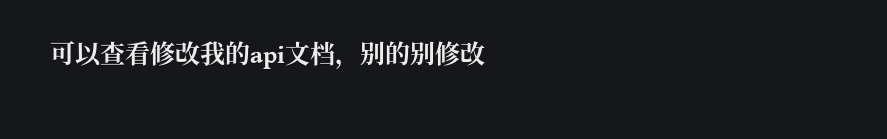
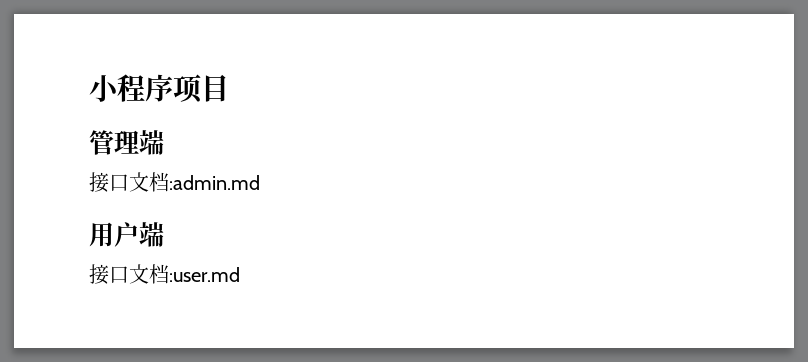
[50,40,486,70] 可以查看修改我的api文档，别的别修改 -> [89,74,229,103] [89,130,164,155] [89,172,260,193] [89,222,164,247] [89,264,240,285] 小程序项目 // 管理端 // 接口文档:admin.md // 用户端 // 接口文档:user.md

